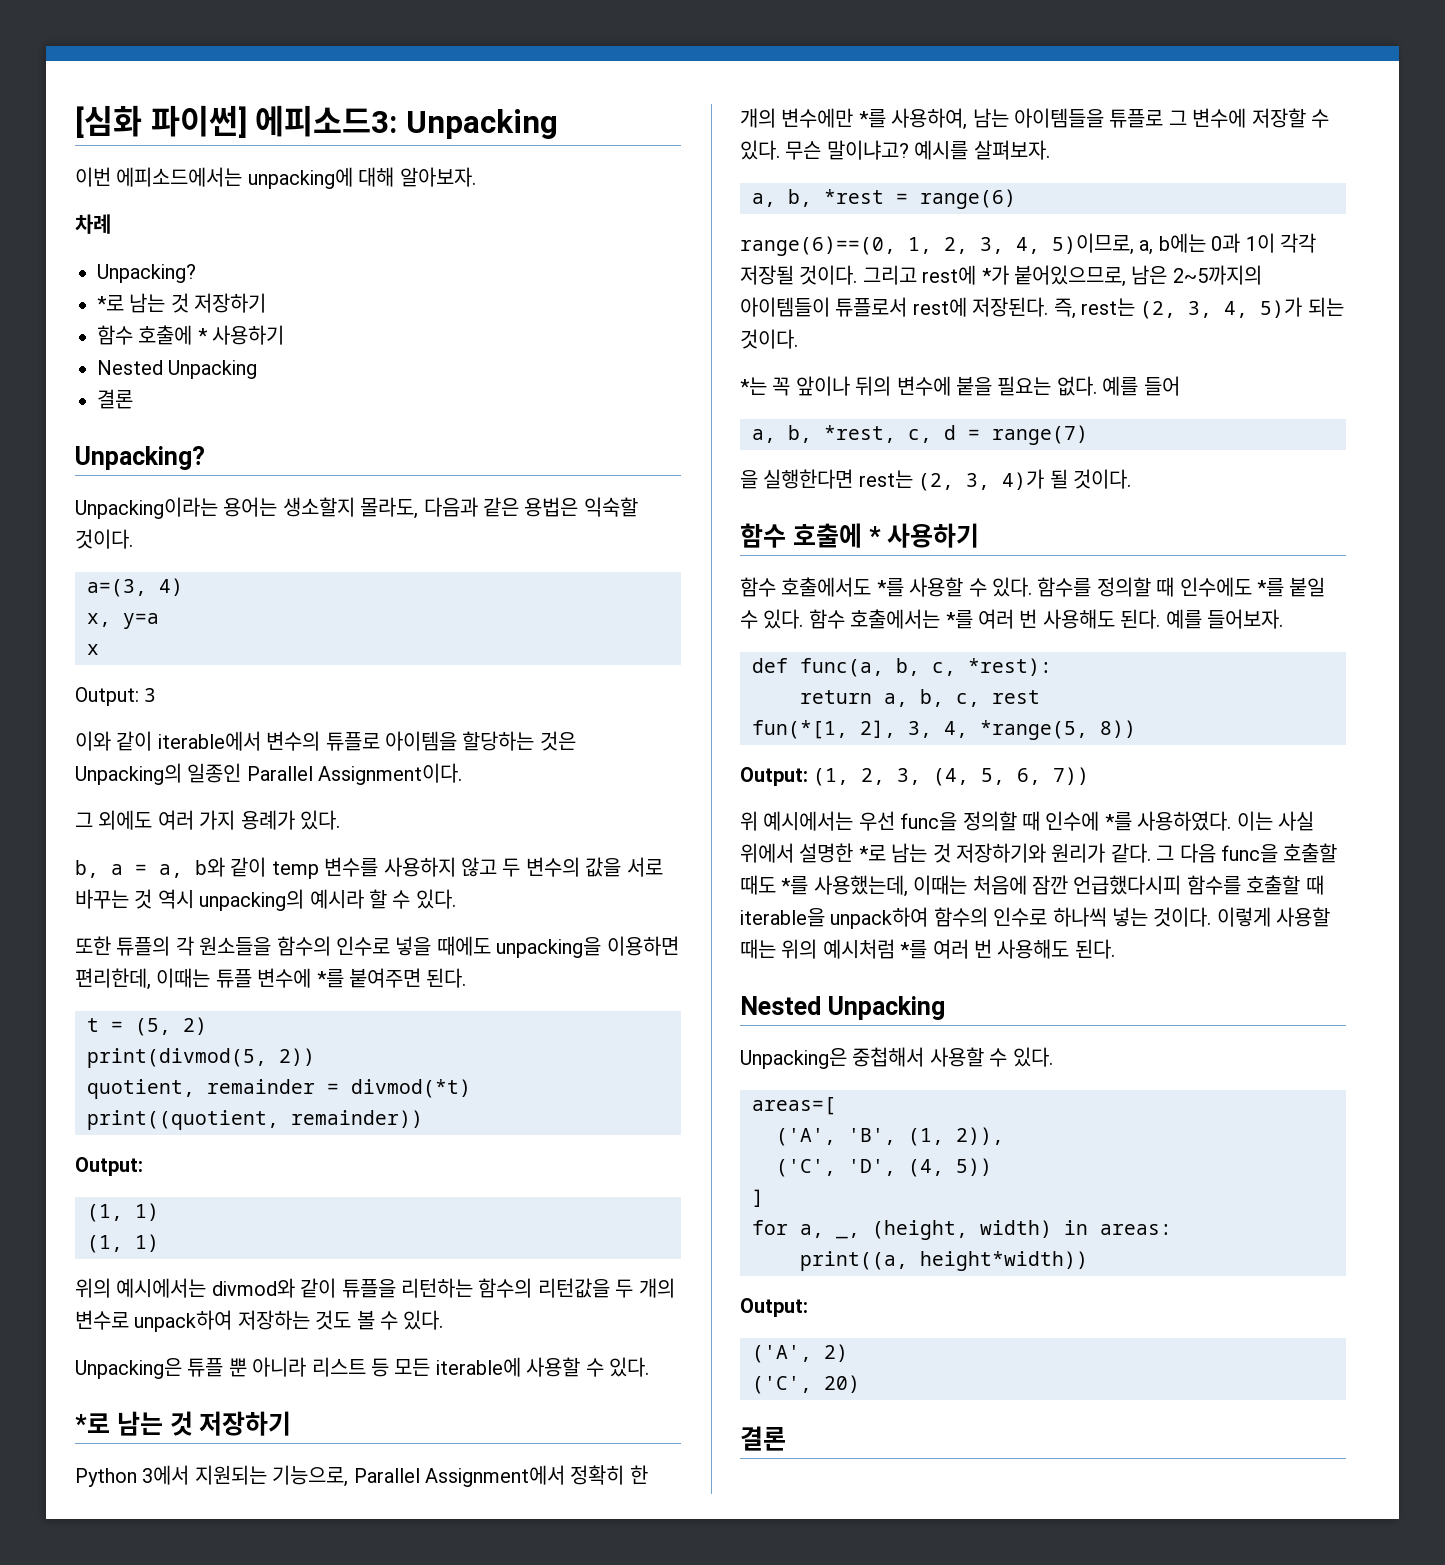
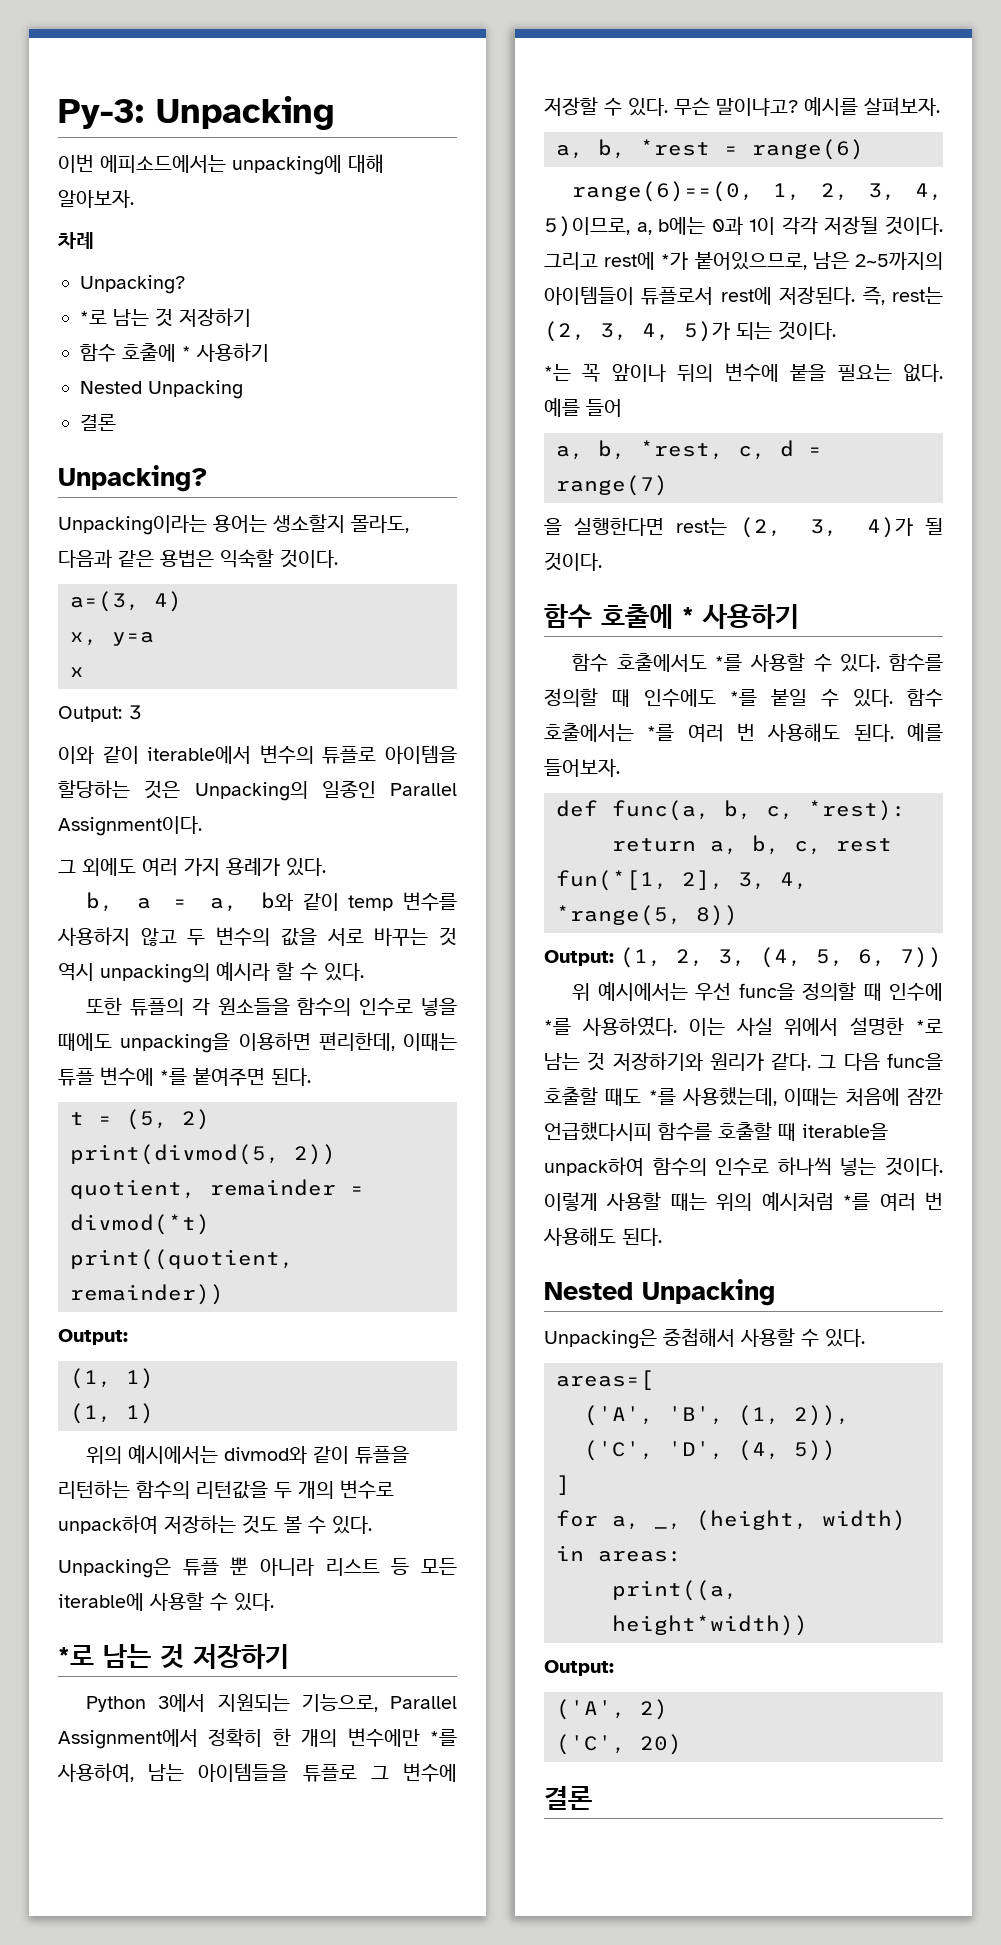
[75,105,398,138] [심화 파이썬] 에피소드3: -> [58,99,144,129] Py-3:

